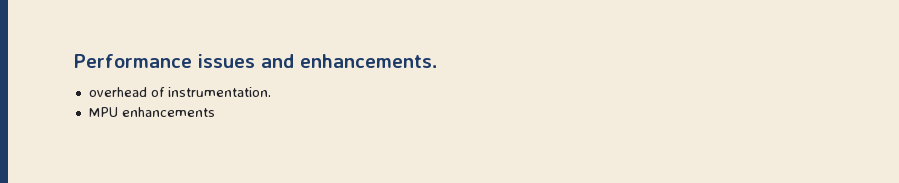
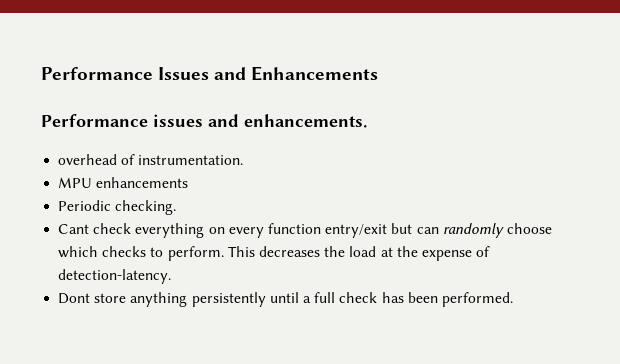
[73,54,192,68] Performance -> [41,66,379,81] [41,114,148,127] Performance Issues and Enhancements // Performance
(215, 112) none -> [58,200,177,215] [58,223,552,238] [58,246,491,261] [58,269,172,284] [58,292,513,307] // Periodic checking. // Cant check everything on every function entry/exit but can randomly choose which checks to perform. This decreases the load at the expense of detection-latency. // Dont store anything persistently until a full check has been performed.

